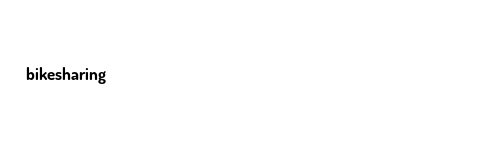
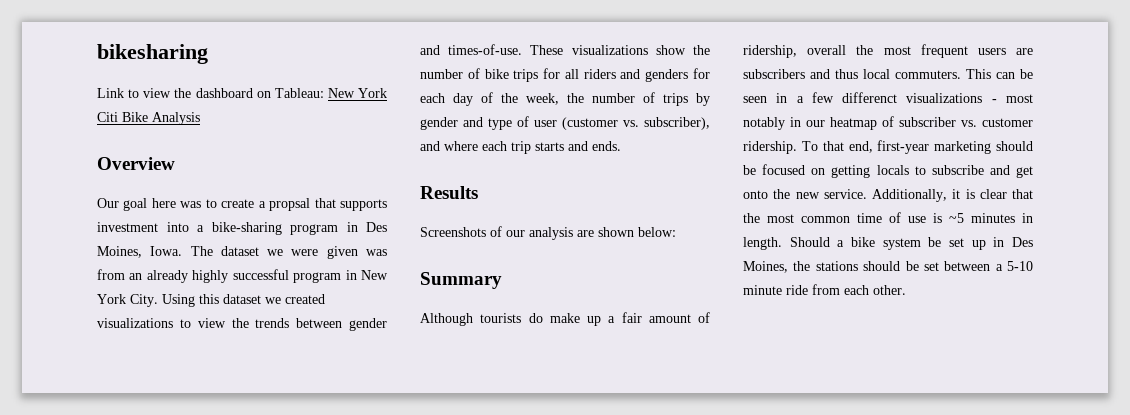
(106, 75) none -> [97,88,387,98] [97,112,200,125] [97,157,175,170] [97,198,388,211] [97,222,387,235] [97,246,387,259] [97,269,388,283] [97,294,325,307] [97,318,387,331] [420,44,710,55] [420,68,710,82] [420,92,710,106] [420,116,710,130] [420,141,621,154] [420,186,478,199] [420,226,676,240] [420,272,502,289] [420,312,710,326] [743,44,1033,58] [743,69,1033,79] [743,92,1033,103] [743,116,1033,130] [743,140,1033,154] [743,164,1033,178] [743,189,1033,202] [743,212,1033,223] [743,237,1033,250] [743,261,1033,273] [743,284,906,295] // Link to view the dashboard on Tableau: New York Citi Bike Analysis // Overview // Our goal here was to create a propsal that supports investment into a bike-sharing program in Des Moines, Iowa. The dataset we were given was from an already highly successful program in New York City. Using this dataset we created visualizations to view the trends between gender and times-of-use. These visualizations show the number of bike trips for all riders and genders for each day of the week, the number of trips by gender and type of user (customer vs. subscriber), and where each trip starts and ends. // Results // Screenshots of our analysis are shown below: // Summary // Although tourists do make up a fair amount of ridership, overall the most frequent users are subscribers and thus local commuters. This can be seen in a few differenct visualizations - most notably in our heatmap of subscriber vs. customer ridership. To that end, first-year marketing should be focused on getting locals to subscribe and get onto the new service. Additionally, it is clear that the most common time of use is ~5 minutes in length. Should a bike system be set up in Des Moines, the stations should be set between a 5-10 minute ride from each other.

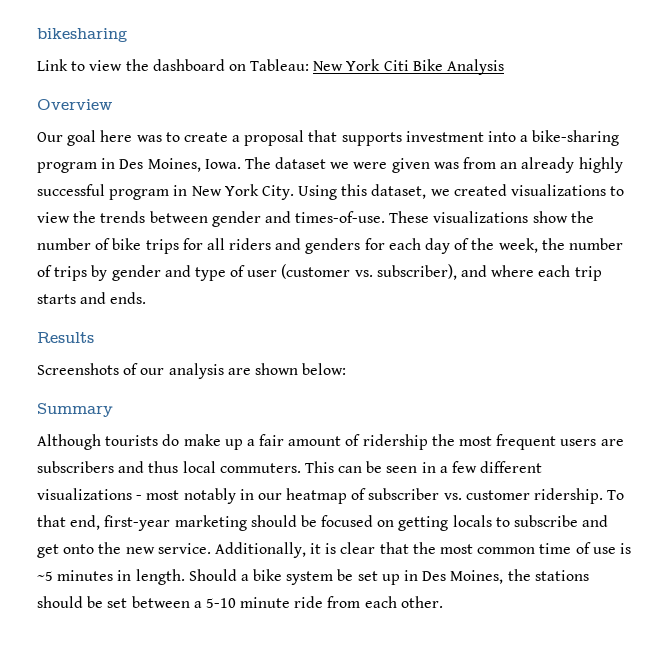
[269,198,311,211] propsal -> [244,130,305,146] proposal
[223,294,261,304] dataset -> [371,184,427,199] dataset,
[743,45,847,58] ridership, overall -> [362,434,428,450] ridership
[842,92,898,103] differenct -> [480,461,543,473] different

